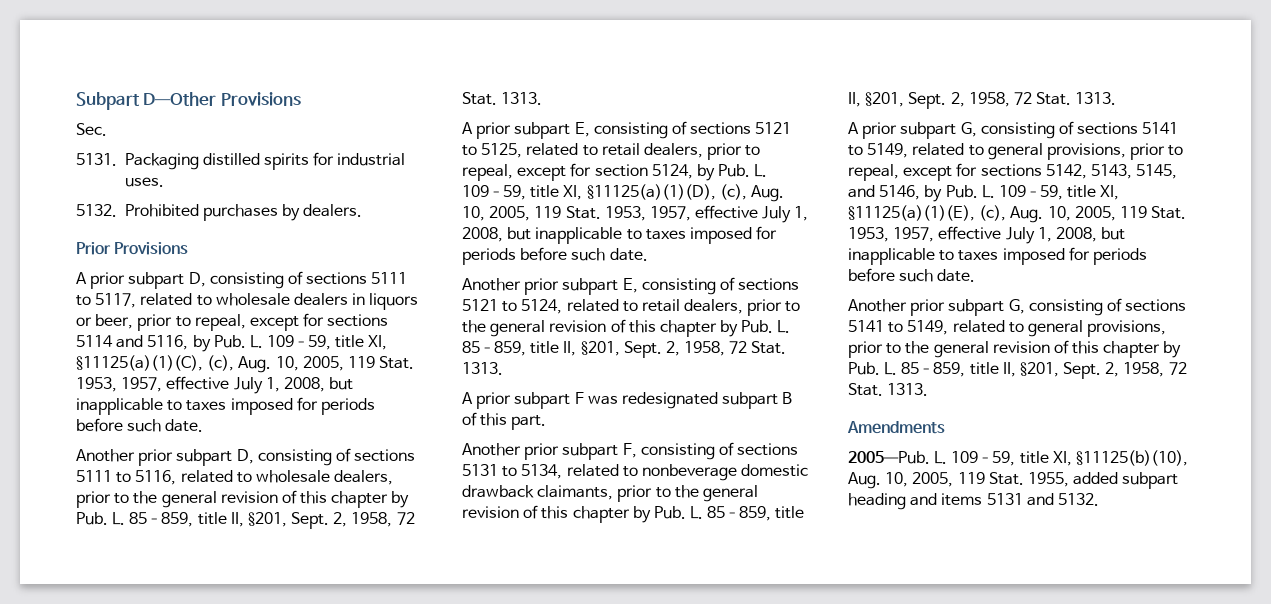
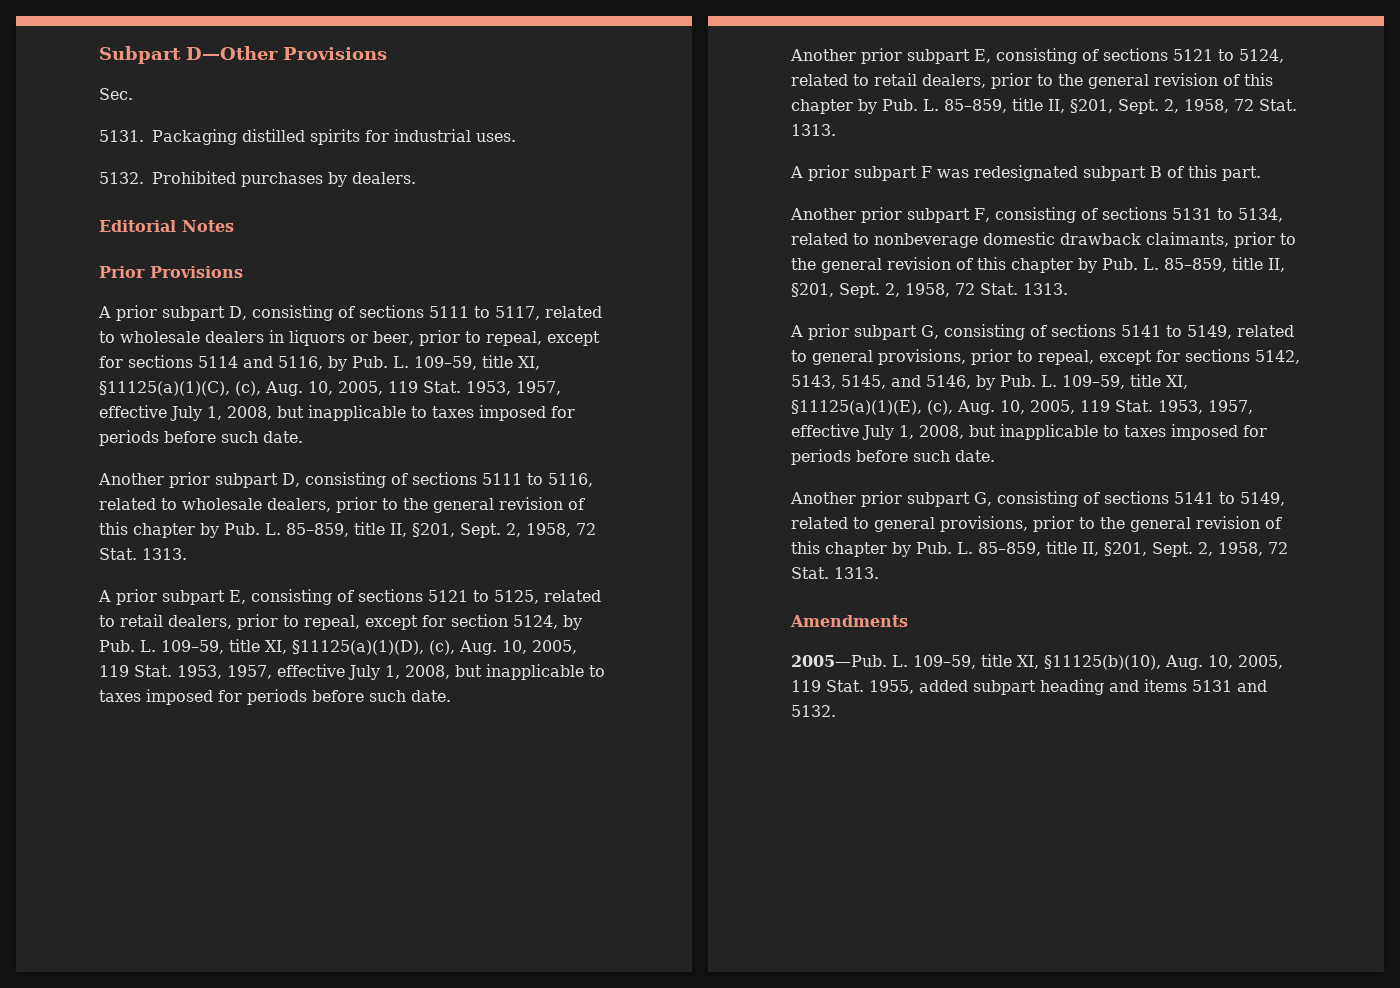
(363, 210) none -> [99,220,234,232] // Editorial Notes

